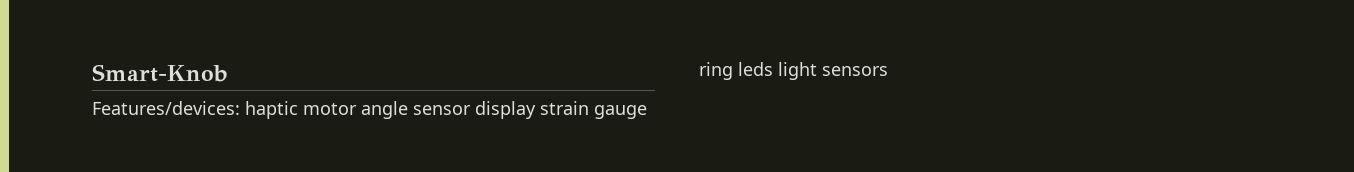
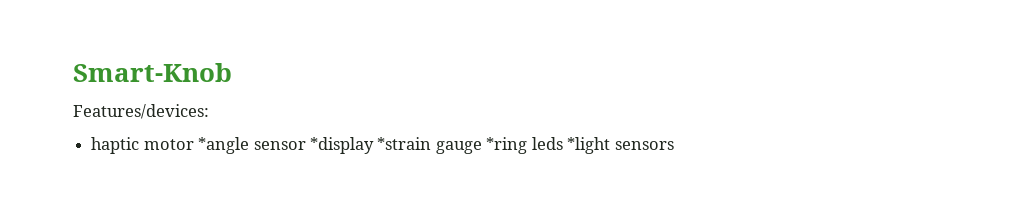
(240, 108) none -> (209, 111) //
[361,101,647,119] [699,62,817,80] angle sensor display strain gauge ring leds light -> [198,137,611,154] *angle sensor *display *strain gauge *ring leds *light

